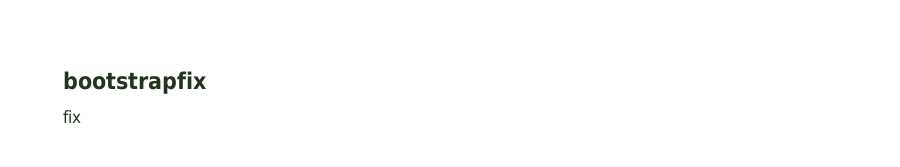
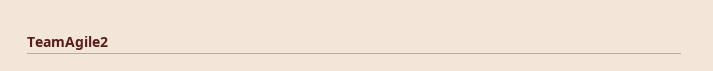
[63,71,207,94] [63,110,81,123] bootstrapfix // fix -> [27,36,108,50] TeamAgile2

